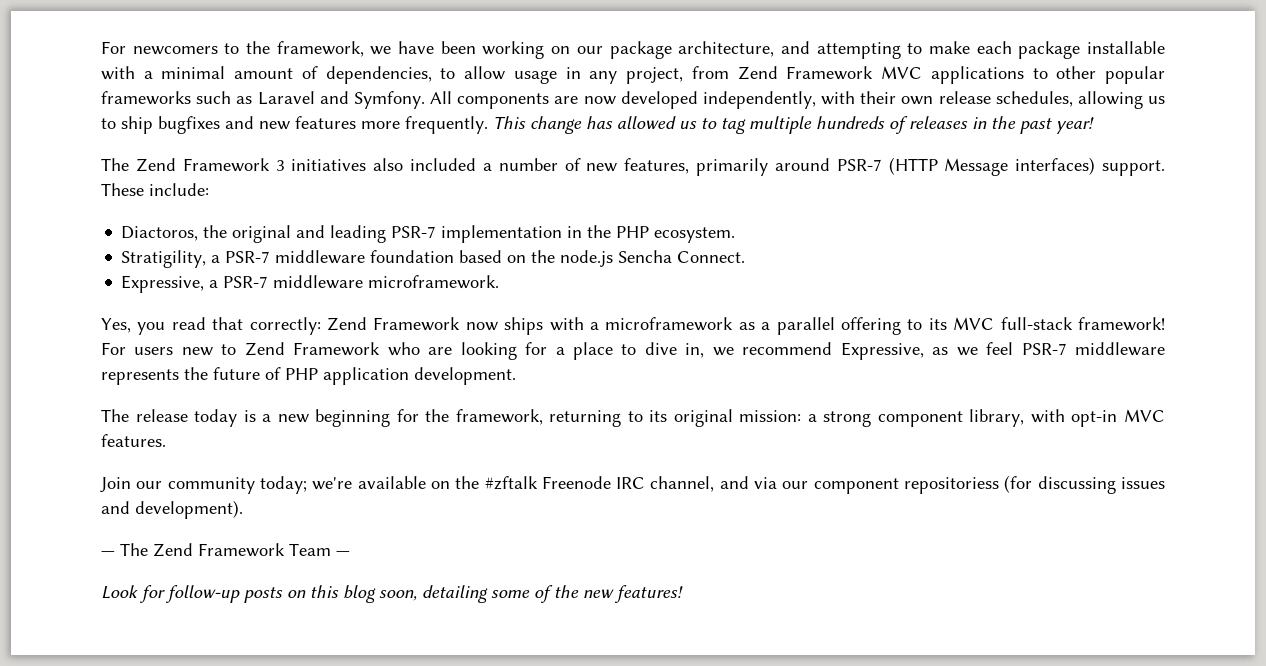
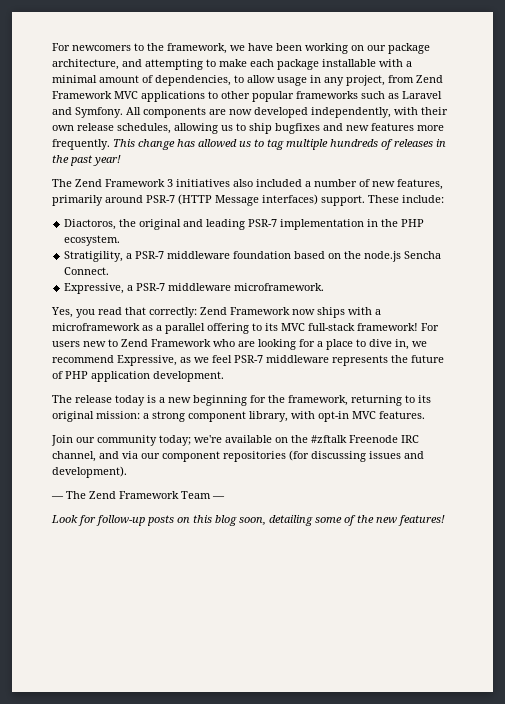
[904,477,1000,494] repositoriess -> [223,451,286,462] repositories

